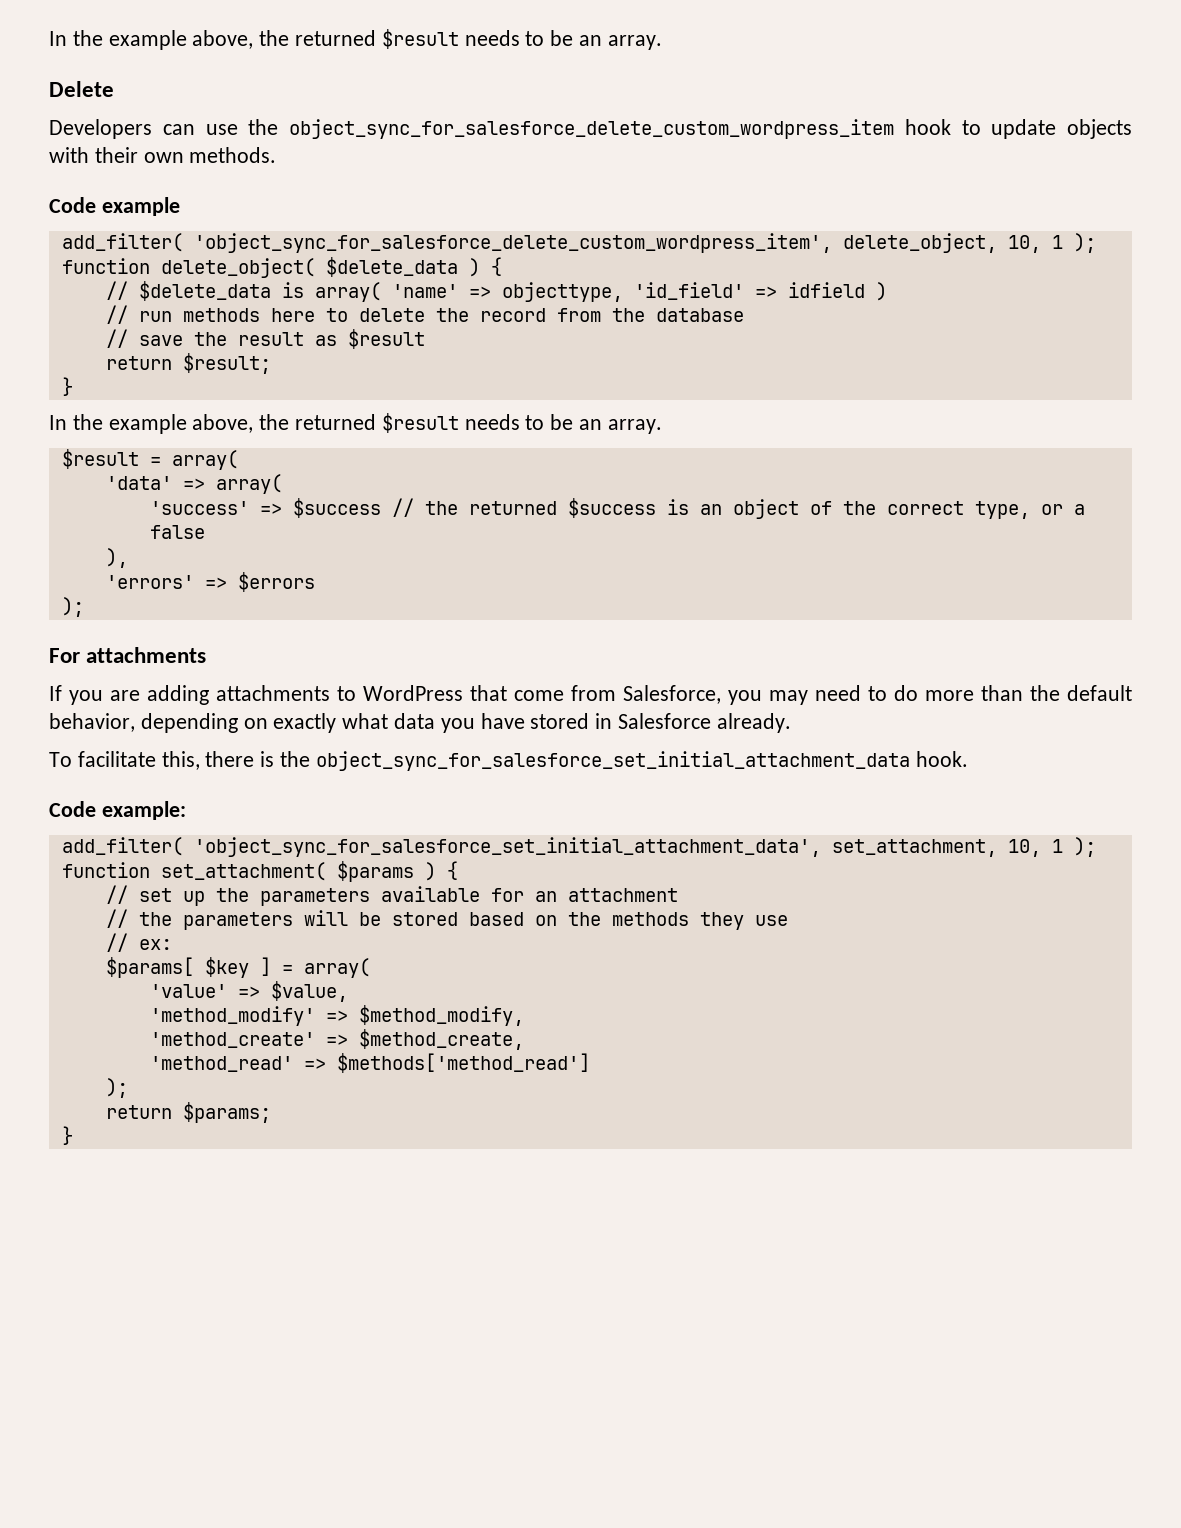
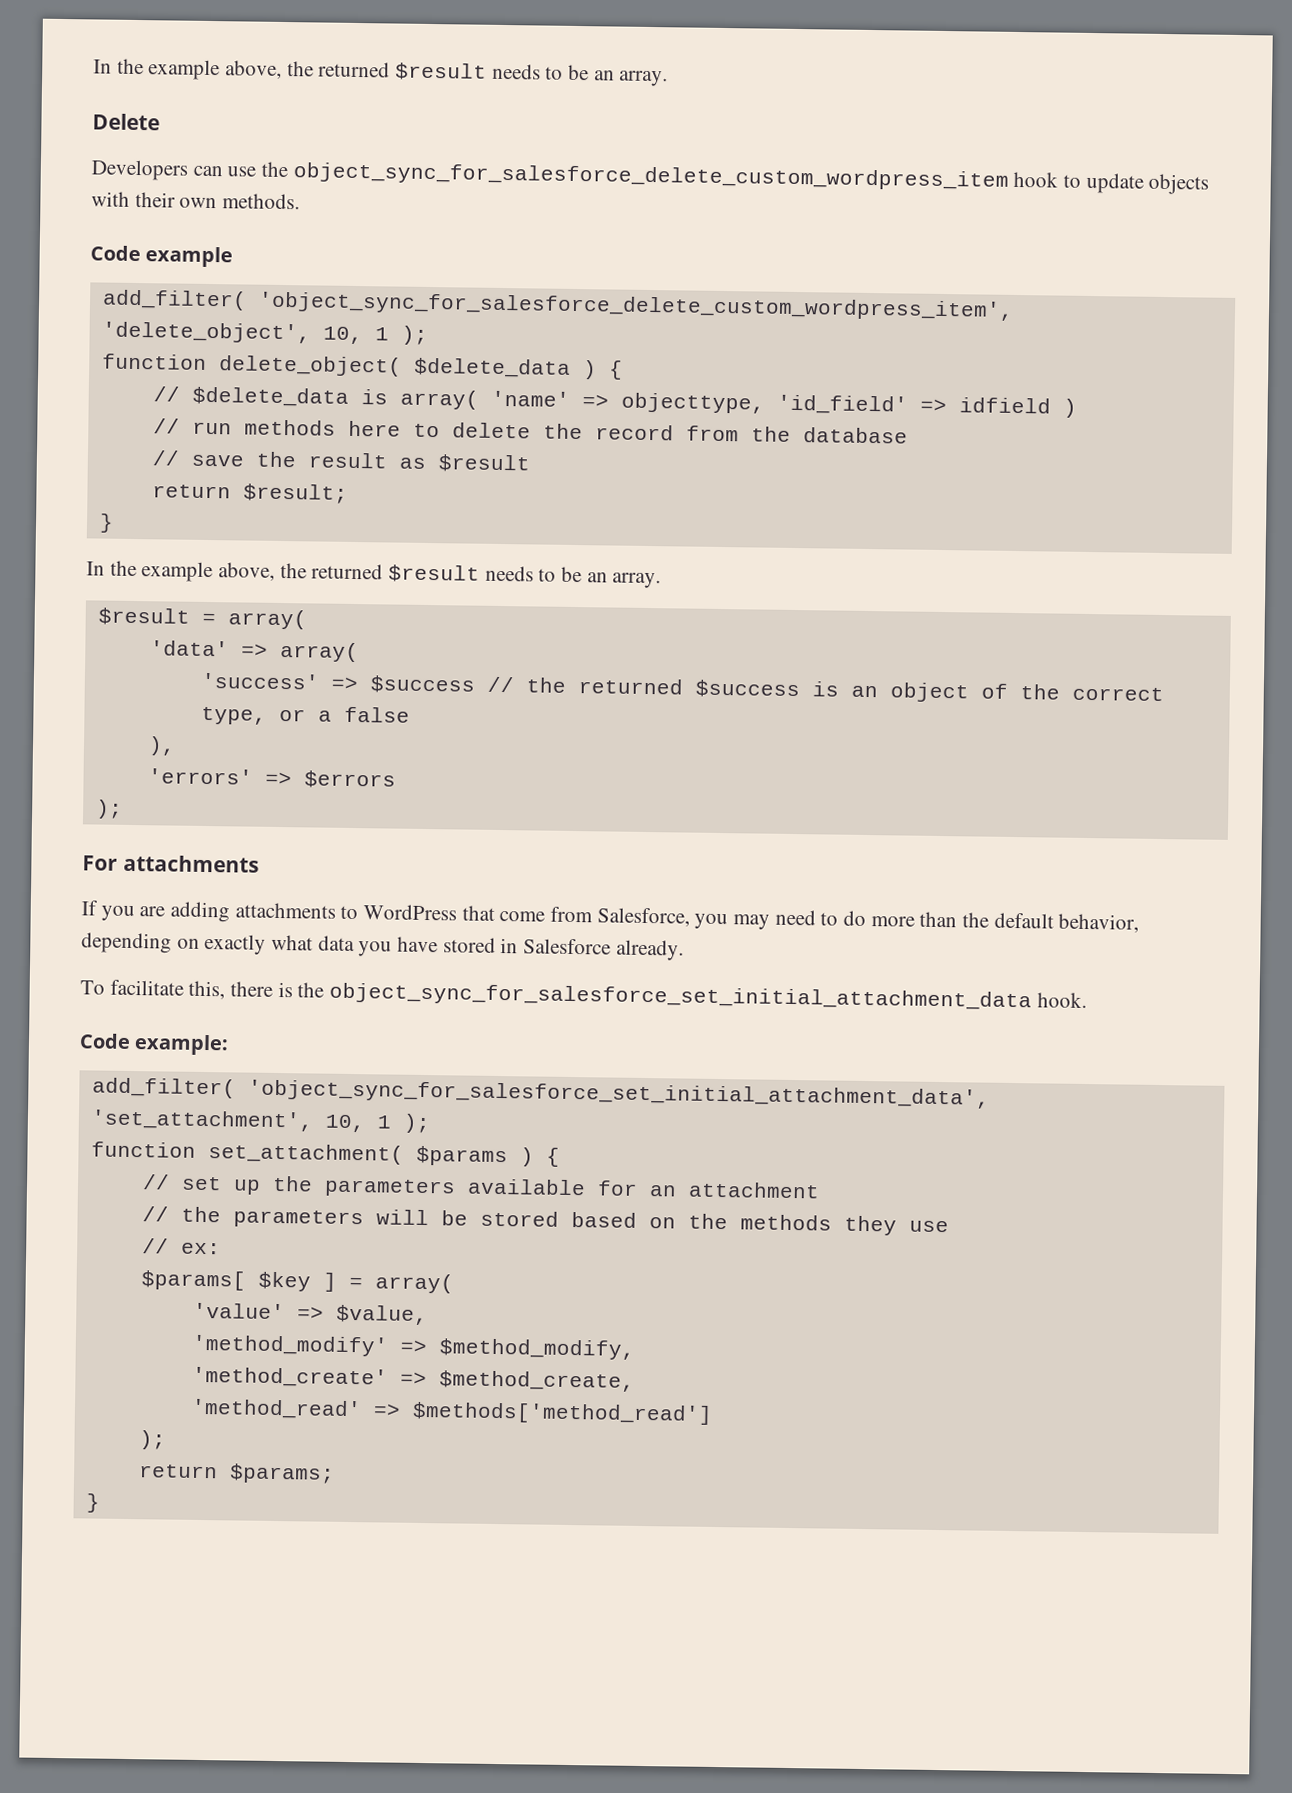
[842,233,997,253] delete_object, -> [101,321,311,344] 'delete_object',
[831,839,997,857] set_attachment, -> [90,1109,314,1132] 'set_attachment',

